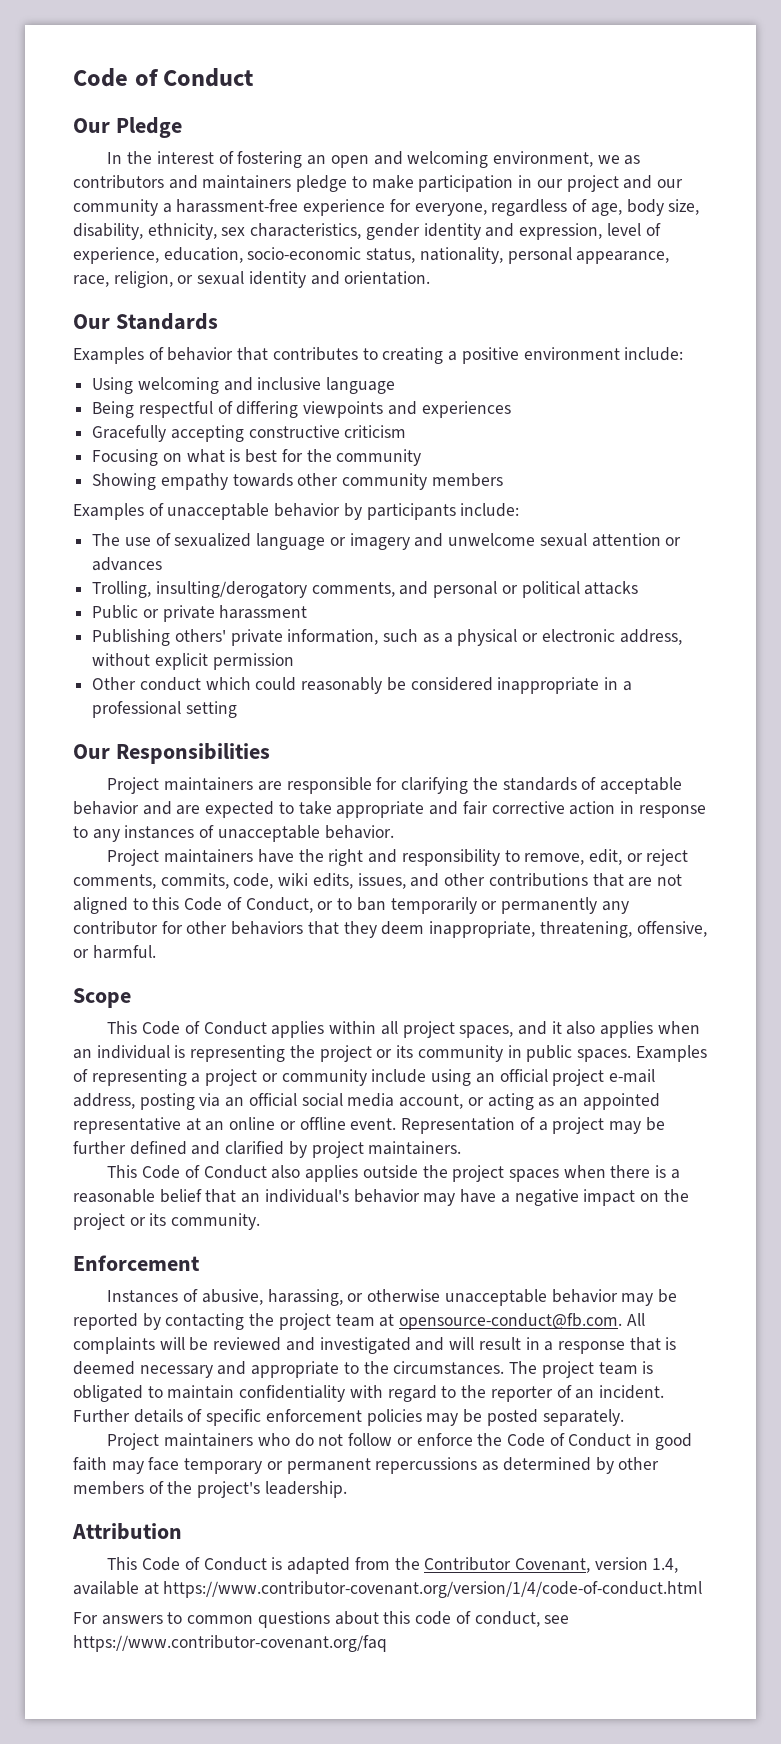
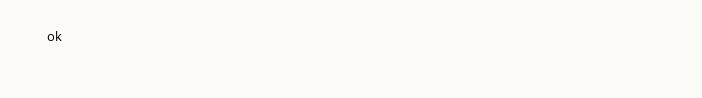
[73,68,254,87] [73,117,182,138] [107,151,641,168] [73,175,683,192] [73,199,700,216] [73,223,661,240] [73,247,670,264] [73,271,431,288] [73,313,218,330] [73,347,684,364] [92,377,396,394] [92,401,511,418] [92,425,407,442] [92,449,422,466] [92,473,503,490] [73,503,520,520] [92,533,682,550] [92,557,163,571] [92,581,639,598] [92,605,308,622] [92,629,682,646] [92,653,294,670] [92,677,632,694] [92,701,237,718] [73,743,270,764] [107,777,682,794] [73,801,706,818] [73,825,394,842] [107,849,689,866] [73,873,682,889] [73,897,629,914] [73,921,707,938] [73,945,156,959] [73,988,131,1008] [107,1021,700,1038] [73,1045,707,1062] [73,1069,655,1086] [73,1093,660,1110] [73,1117,665,1134] [73,1141,462,1158] [107,1165,680,1182] [73,1189,689,1206] [73,1213,261,1230] [73,1255,200,1271] [107,1289,677,1306] [73,1313,645,1330] [73,1337,677,1354] [73,1361,654,1378] [73,1385,664,1402] [73,1409,624,1426] [107,1433,692,1450] [73,1457,660,1474] [73,1481,347,1498] [72,1523,182,1540] [107,1557,679,1574] [73,1581,703,1598] [73,1611,570,1628] [73,1635,387,1652] Code of Conduct // Our Pledge // In the interest of fostering an open and welcoming environment, we as contributors and maintainers pledge to make participation in our project and our community a harassment-free experience for everyone, regardless of age, body size, disability, ethnicity, sex characteristics, gender identity and expression, level of experience, education, socio-economic status, nationality, personal appearance, race, religion, or sexual identity and orientation. // Our Standards // Examples of behavior that contributes to creating a positive environment include: // Using welcoming and inclusive language // Being respectful of differing viewpoints and experiences // Gracefully accepting constructive criticism // Focusing on what is best for the community // Showing empathy towards other community members // Examples of unacceptable behavior by participants include: // The use of sexualized language or imagery and unwelcome sexual attention or advances // Trolling, insulting/derogatory comments, and personal or political attacks // Public or private harassment // Publishing others' private information, such as a physical or electronic address, without explicit permission // Other conduct which could reasonably be considered inappropriate in a professional setting // Our Responsibilities // Project maintainers are responsible for clarifying the standards of acceptable behavior and are expected to take appropriate and fair corrective action in response to any instances of unacceptable behavior. // Project maintainers have the right and responsibility to remove, edit, or reject comments, commits, code, wiki edits, issues, and other contributions that are not aligned to this Code of Conduct, or to ban temporarily or permanently any contributor for other behaviors that they deem inappropriate, threatening, offensive, or harmful. // Scope // This Code of Conduct applies within all project spaces, and it also applies when an individual is representing the project or its community in public spaces. Examples of representing a project or community include using an official project e-mail address, posting via an official social media account, or acting as an appointed representative at an online or offline event. Representation of a project may be further defined and clarified by project maintainers. // This Code of Conduct also applies outside the project spaces when there is a reasonable belief that an individual's behavior may have a negative impact on the project or its community. // Enforcement // Instances of abusive, harassing, or otherwise unacceptable behavior may be reported by contacting the project team at opensource-conduct@fb.com. All complaints will be reviewed and investigated and will result in a response that is deemed necessary and appropriate to the circumstances. The project team is obligated to maintain confidentiality with regard to the reporter of an incident. Further details of specific enforcement policies may be posted separately. // Project maintainers who do not follow or enforce the Code of Conduct in good faith may face temporary or permanent repercussions as determined by other members of the project's leadership. // Attribution // This Code of Conduct is adapted from the Contributor Covenant, version 1.4, available at https://www.contributor-covenant.org/version/1/4/code-of-conduct.html // For answers to common questions about this code of conduct, see https://www.contributor-covenant.org/faq -> [47,31,62,41] ok

